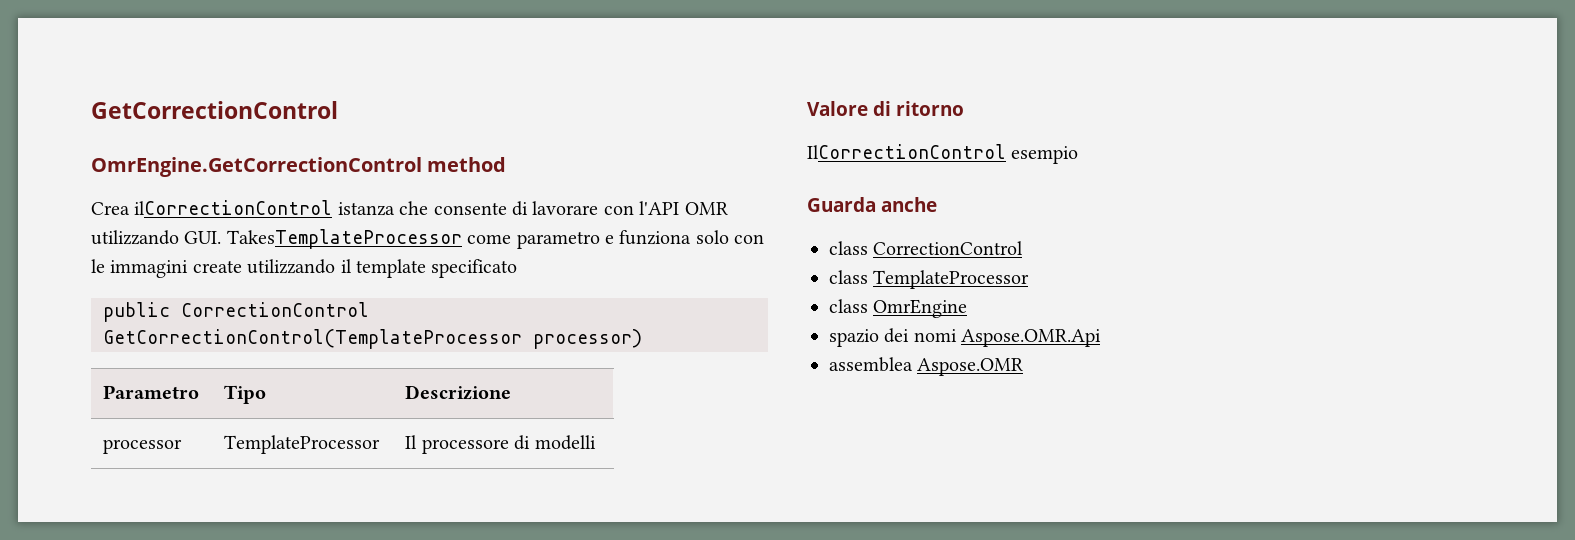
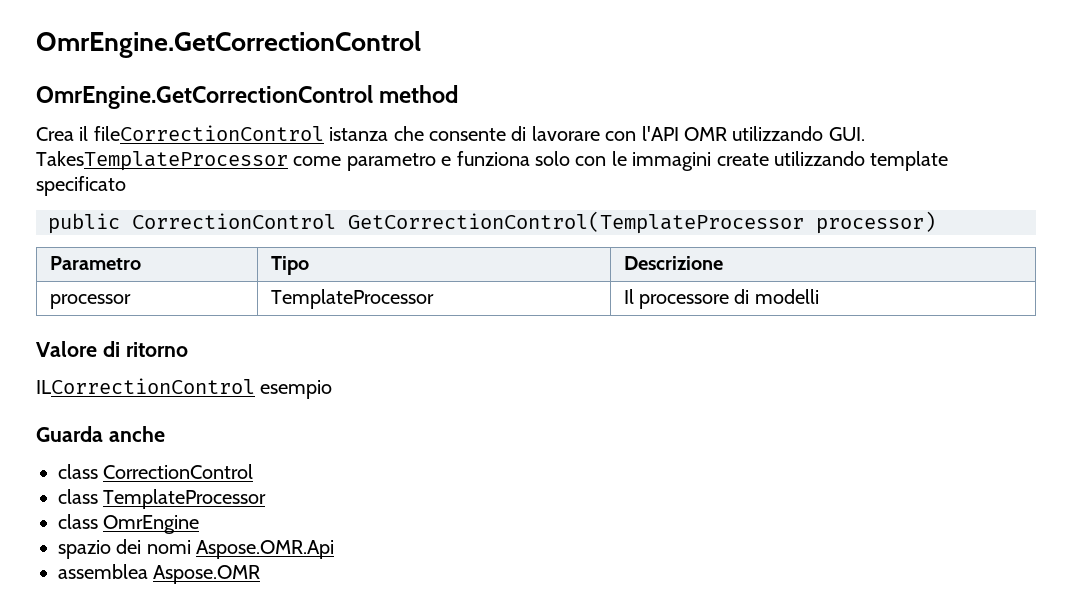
[91,101,338,119] GetCorrectionControl -> [36,31,421,58] OmrEngine.GetCorrectionControl
[134,200,333,215] ilCorrectionControl -> [79,125,324,141] il fileCorrectionControl
[340,259,352,273] il -> (865, 158) none
[807,144,1006,159] IlCorrectionControl -> [36,378,255,394] ILCorrectionControl

